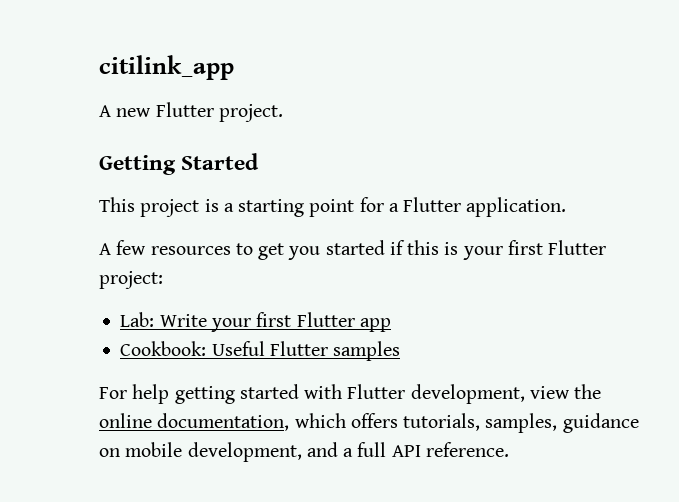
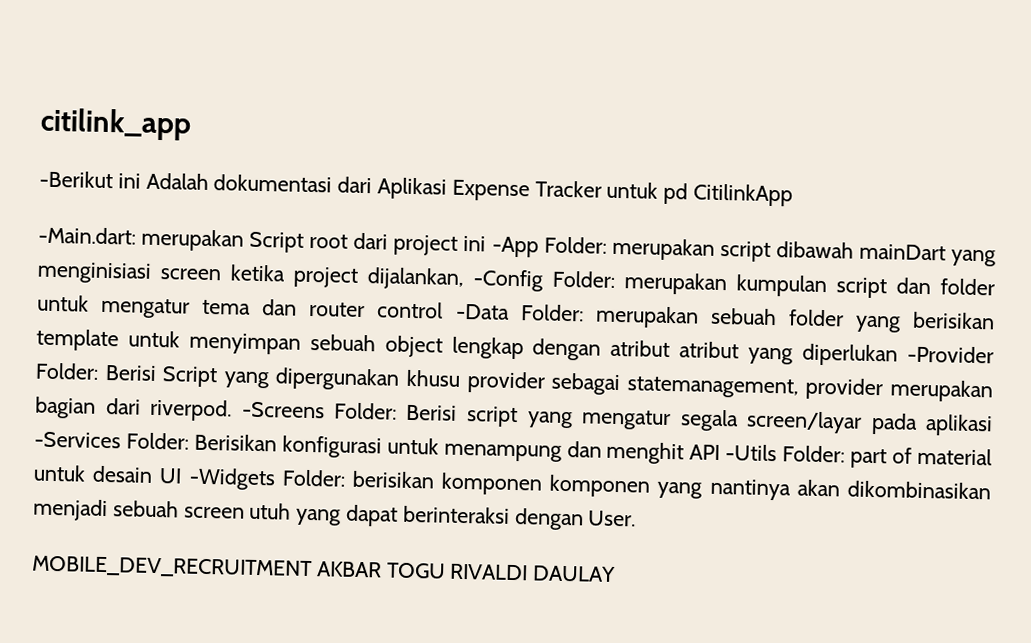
[99,102,283,122] [99,153,260,175] [99,197,567,217] [99,240,607,260] [99,271,163,289] [120,312,391,332] [120,341,401,361] [99,384,602,404] [99,413,639,433] [99,442,509,462] A new Flutter project. // Getting Started // This project is a starting point for a Flutter application. // A few resources to get you started if this is your first Flutter project: // Lab: Write your first Flutter app // Cookbook: Useful Flutter samples // For help getting started with Flutter development, view the online documentation, which offers tutorials, samples, guidance on mobile development, and a full API reference. -> [39,170,794,207] [38,226,996,267] [37,261,996,299] [37,294,995,333] [36,328,994,367] [35,362,993,403] [35,396,994,437] [34,431,992,469] [33,464,991,501] [33,498,637,531] [31,555,617,583] -Berikut ini Adalah dokumentasi dari Aplikasi Expense Tracker untuk pd CitilinkApp // -Main.dart: merupakan Script root dari project ini -App Folder: merupakan script dibawah mainDart yang menginisiasi screen ketika project dijalankan, -Config Folder: merupakan kumpulan script dan folder untuk mengatur tema dan router control -Data Folder: merupakan sebuah folder yang berisikan template untuk menyimpan sebuah object lengkap dengan atribut atribut yang diperlukan -Provider Folder: Berisi Script yang dipergunakan khusu provider sebagai statemanagement, provider merupakan bagian dari riverpod. -Screens Folder: Berisi script yang mengatur segala screen/layar pada aplikasi -Services Folder: Berisikan konfigurasi untuk menampung dan menghit API -Utils Folder: part of material untuk desain UI -Widgets Folder: berisikan komponen komponen yang nantinya akan dikombinasikan menjadi sebuah screen utuh yang dapat berinteraksi dengan User. // MOBILE_DEV_RECRUITMENT AKBAR TOGU RIVALDI DAULAY

